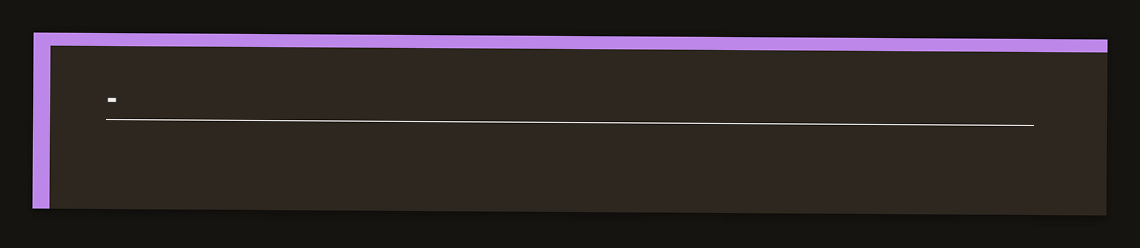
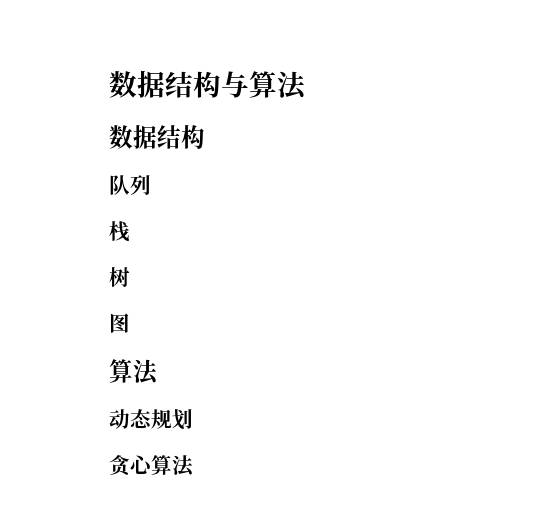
[106,97,119,108] - -> [109,70,307,100] [109,125,205,149] [109,175,151,196] [109,221,130,242] [109,267,130,287] [109,313,130,333] [109,359,159,385] [109,409,193,430] [109,455,195,477] 数据结构与算法 // 数据结构 // 队列 // 栈 // 树 // 图 // 算法 // 动态规划 // 贪心算法

